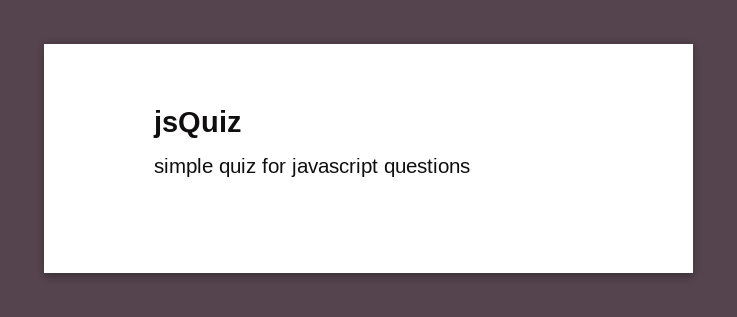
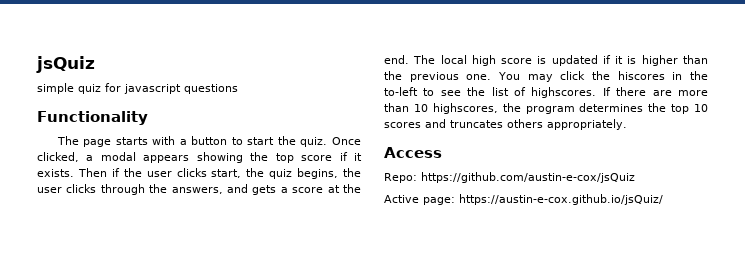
(470, 167) none -> [37,111,148,125] [56,136,361,147] [37,152,363,163] [37,168,361,179] [37,184,361,195] [384,55,708,66] [384,71,708,82] [384,87,708,98] [384,103,708,114] [384,119,627,130] [384,147,442,158] [384,172,635,183] [384,194,663,205] // Functionality // The page starts with a button to start the quiz. Once clicked, a modal appears showing the top score if it exists. Then if the user clicks start, the quiz begins, the user clicks through the answers, and gets a score at the end. The local high score is updated if it is higher than the previous one. You may click the hiscores in the to-left to see the list of highscores. If there are more than 10 highscores, the program determines the top 10 scores and truncates others appropriately. // Access // Repo: https://github.com/austin-e-cox/jsQuiz // Active page: https://austin-e-cox.github.io/jsQuiz/

